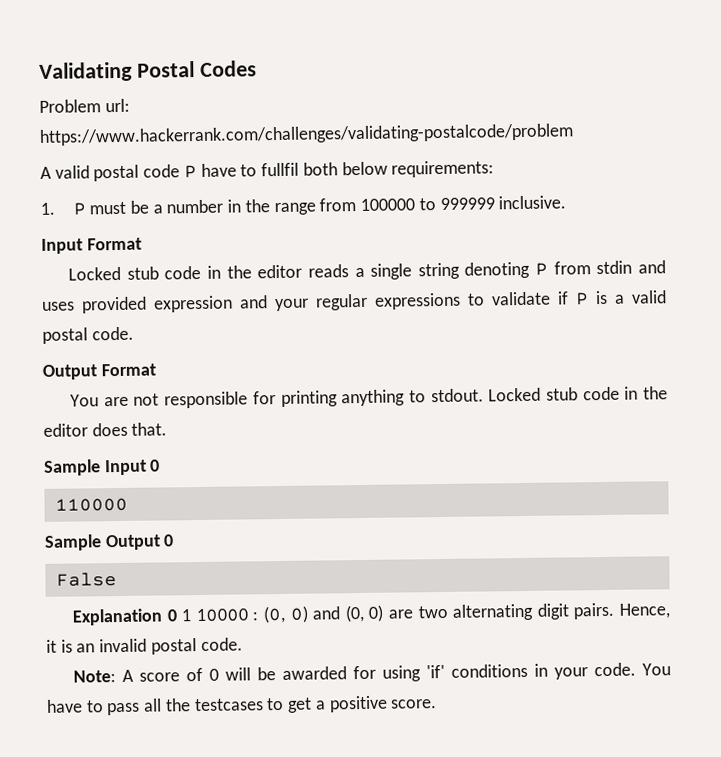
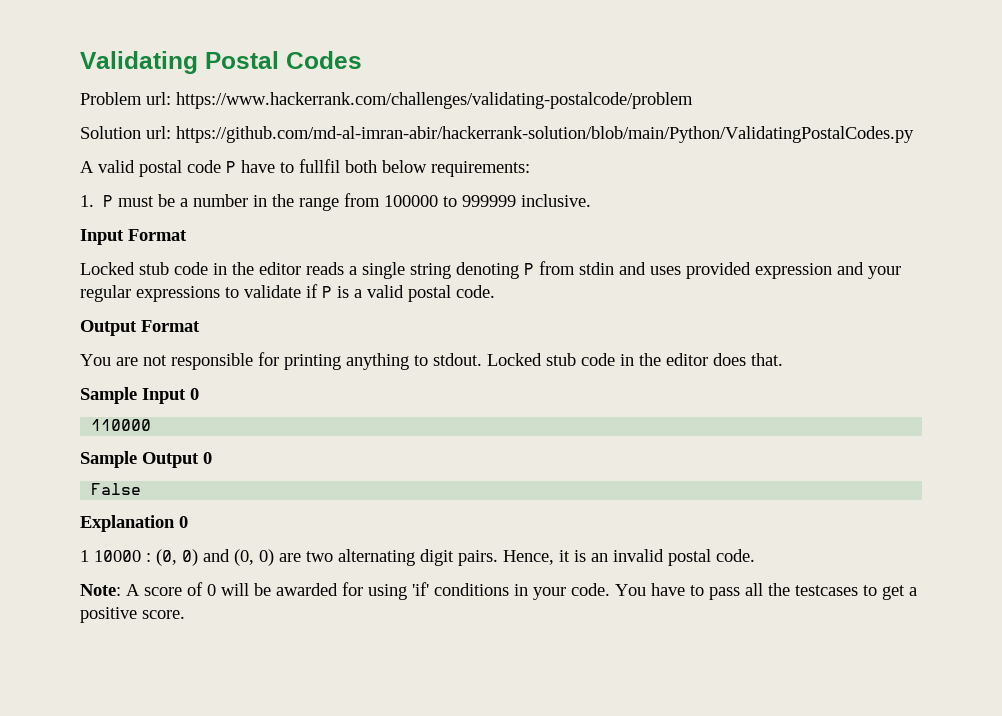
(574, 134) none -> [80,126,914,143] // Solution url: https://github.com/md-al-imran-abir/hackerrank-solution/blob/main/Python/ValidatingPostalCodes.py
(177, 615) none -> (188, 522) //

